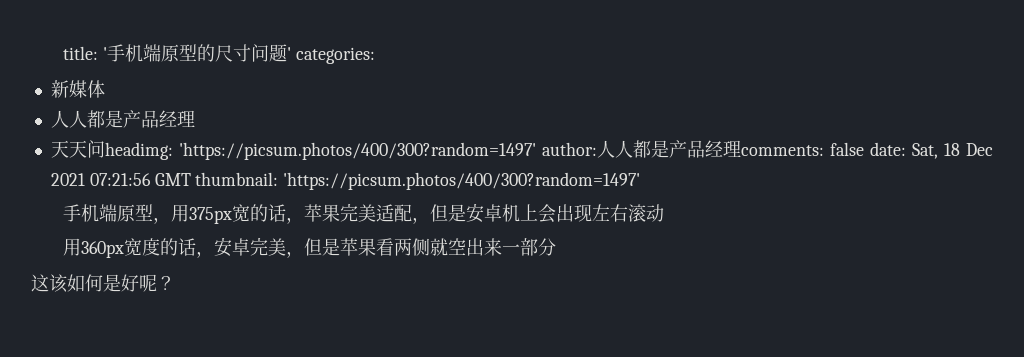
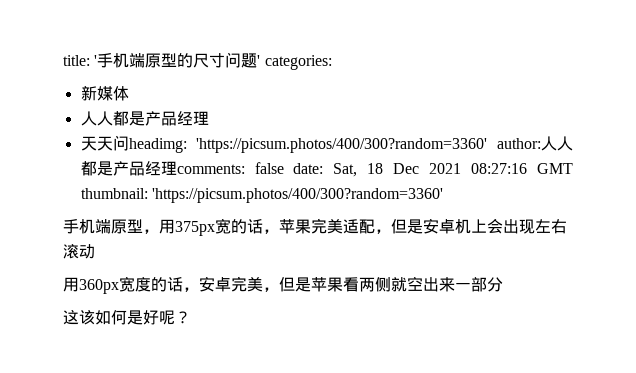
[178,142,536,160] 'https://picsum.photos/400/300?random=1497' -> [196,138,488,153] 'https://picsum.photos/400/300?random=3360'
[89,173,151,186] 07:21:56 -> [471,163,528,174] 08:27:16
[283,172,641,190] 'https://picsum.photos/400/300?random=1497' -> [151,188,443,203] 'https://picsum.photos/400/300?random=3360'

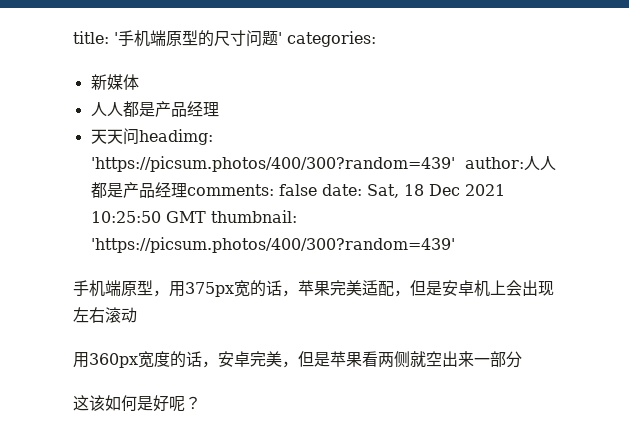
[196,138,488,153] 'https://picsum.photos/400/300?random=3360' -> [90,156,455,172] 'https://picsum.photos/400/300?random=439'
[471,163,528,174] 08:27:16 -> [90,211,161,223] 10:25:50
[151,188,443,203] 'https://picsum.photos/400/300?random=3360' -> [90,237,455,253] 'https://picsum.photos/400/300?random=439'

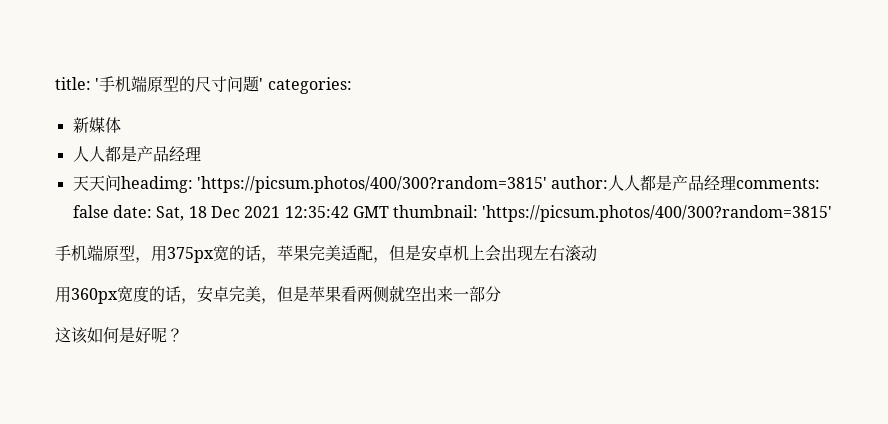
[90,156,455,172] 'https://picsum.photos/400/300?random=439' -> [196,176,547,193] 'https://picsum.photos/400/300?random=3815'
[90,211,161,223] 10:25:50 -> [284,206,349,218] 12:35:42
[90,237,455,253] 'https://picsum.photos/400/300?random=439' -> [482,205,833,222] 'https://picsum.photos/400/300?random=3815'

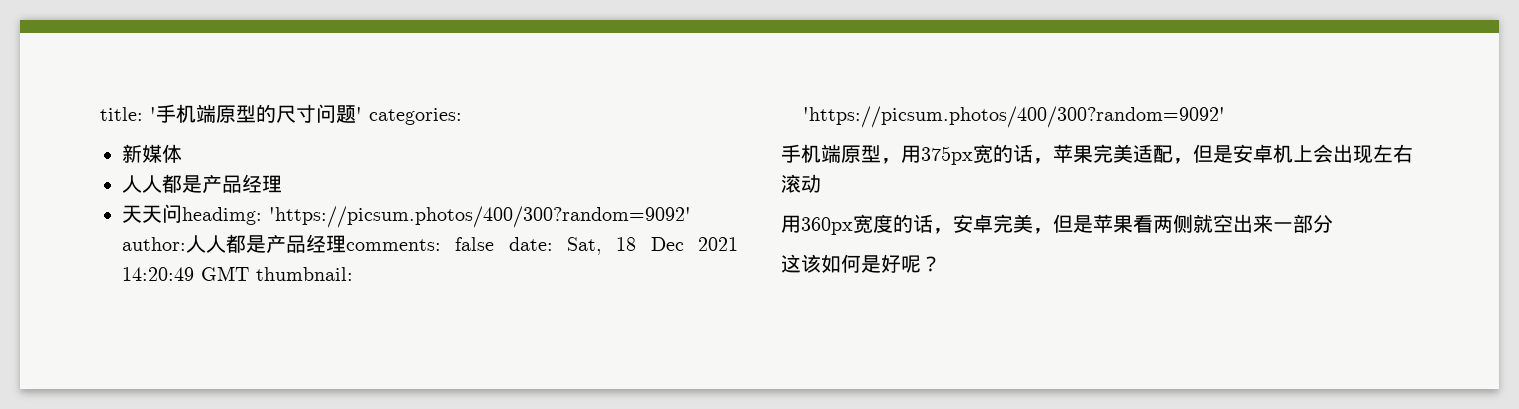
[196,176,547,193] 'https://picsum.photos/400/300?random=3815' -> [269,206,691,228] 'https://picsum.photos/400/300?random=9092'
[284,206,349,218] 12:35:42 -> [122,267,194,281] 14:20:49
[482,205,833,222] 'https://picsum.photos/400/300?random=3815' -> [803,106,1225,128] 'https://picsum.photos/400/300?random=9092'

